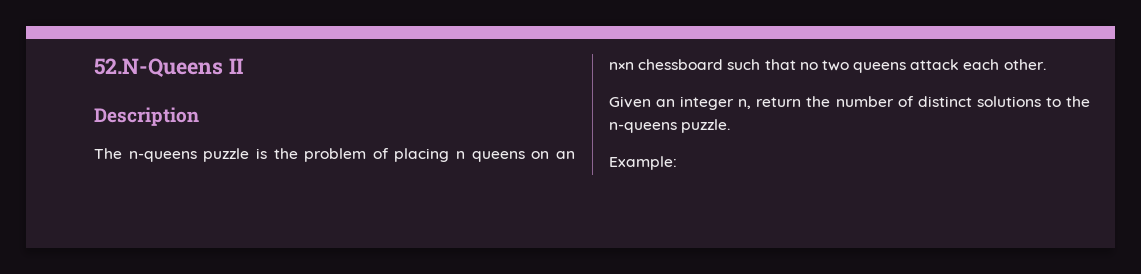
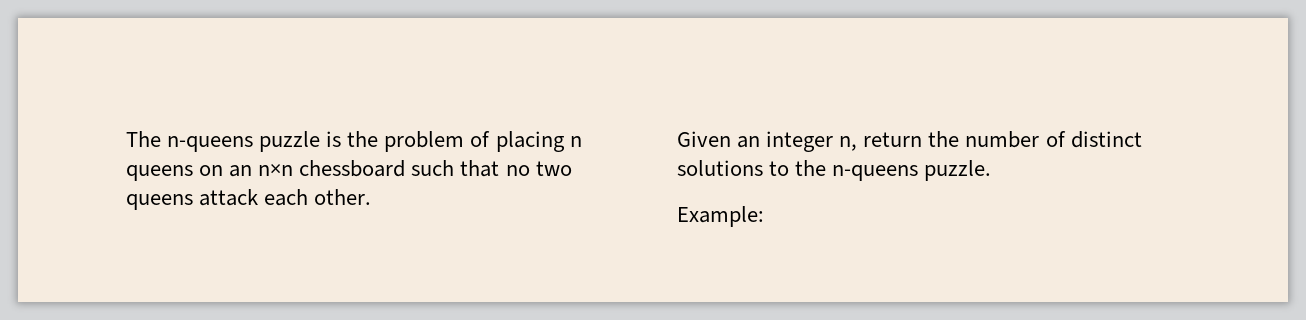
[94,58,243,77] [94,107,199,126] 52.N-Queens II // Description // -> (126, 139) none

